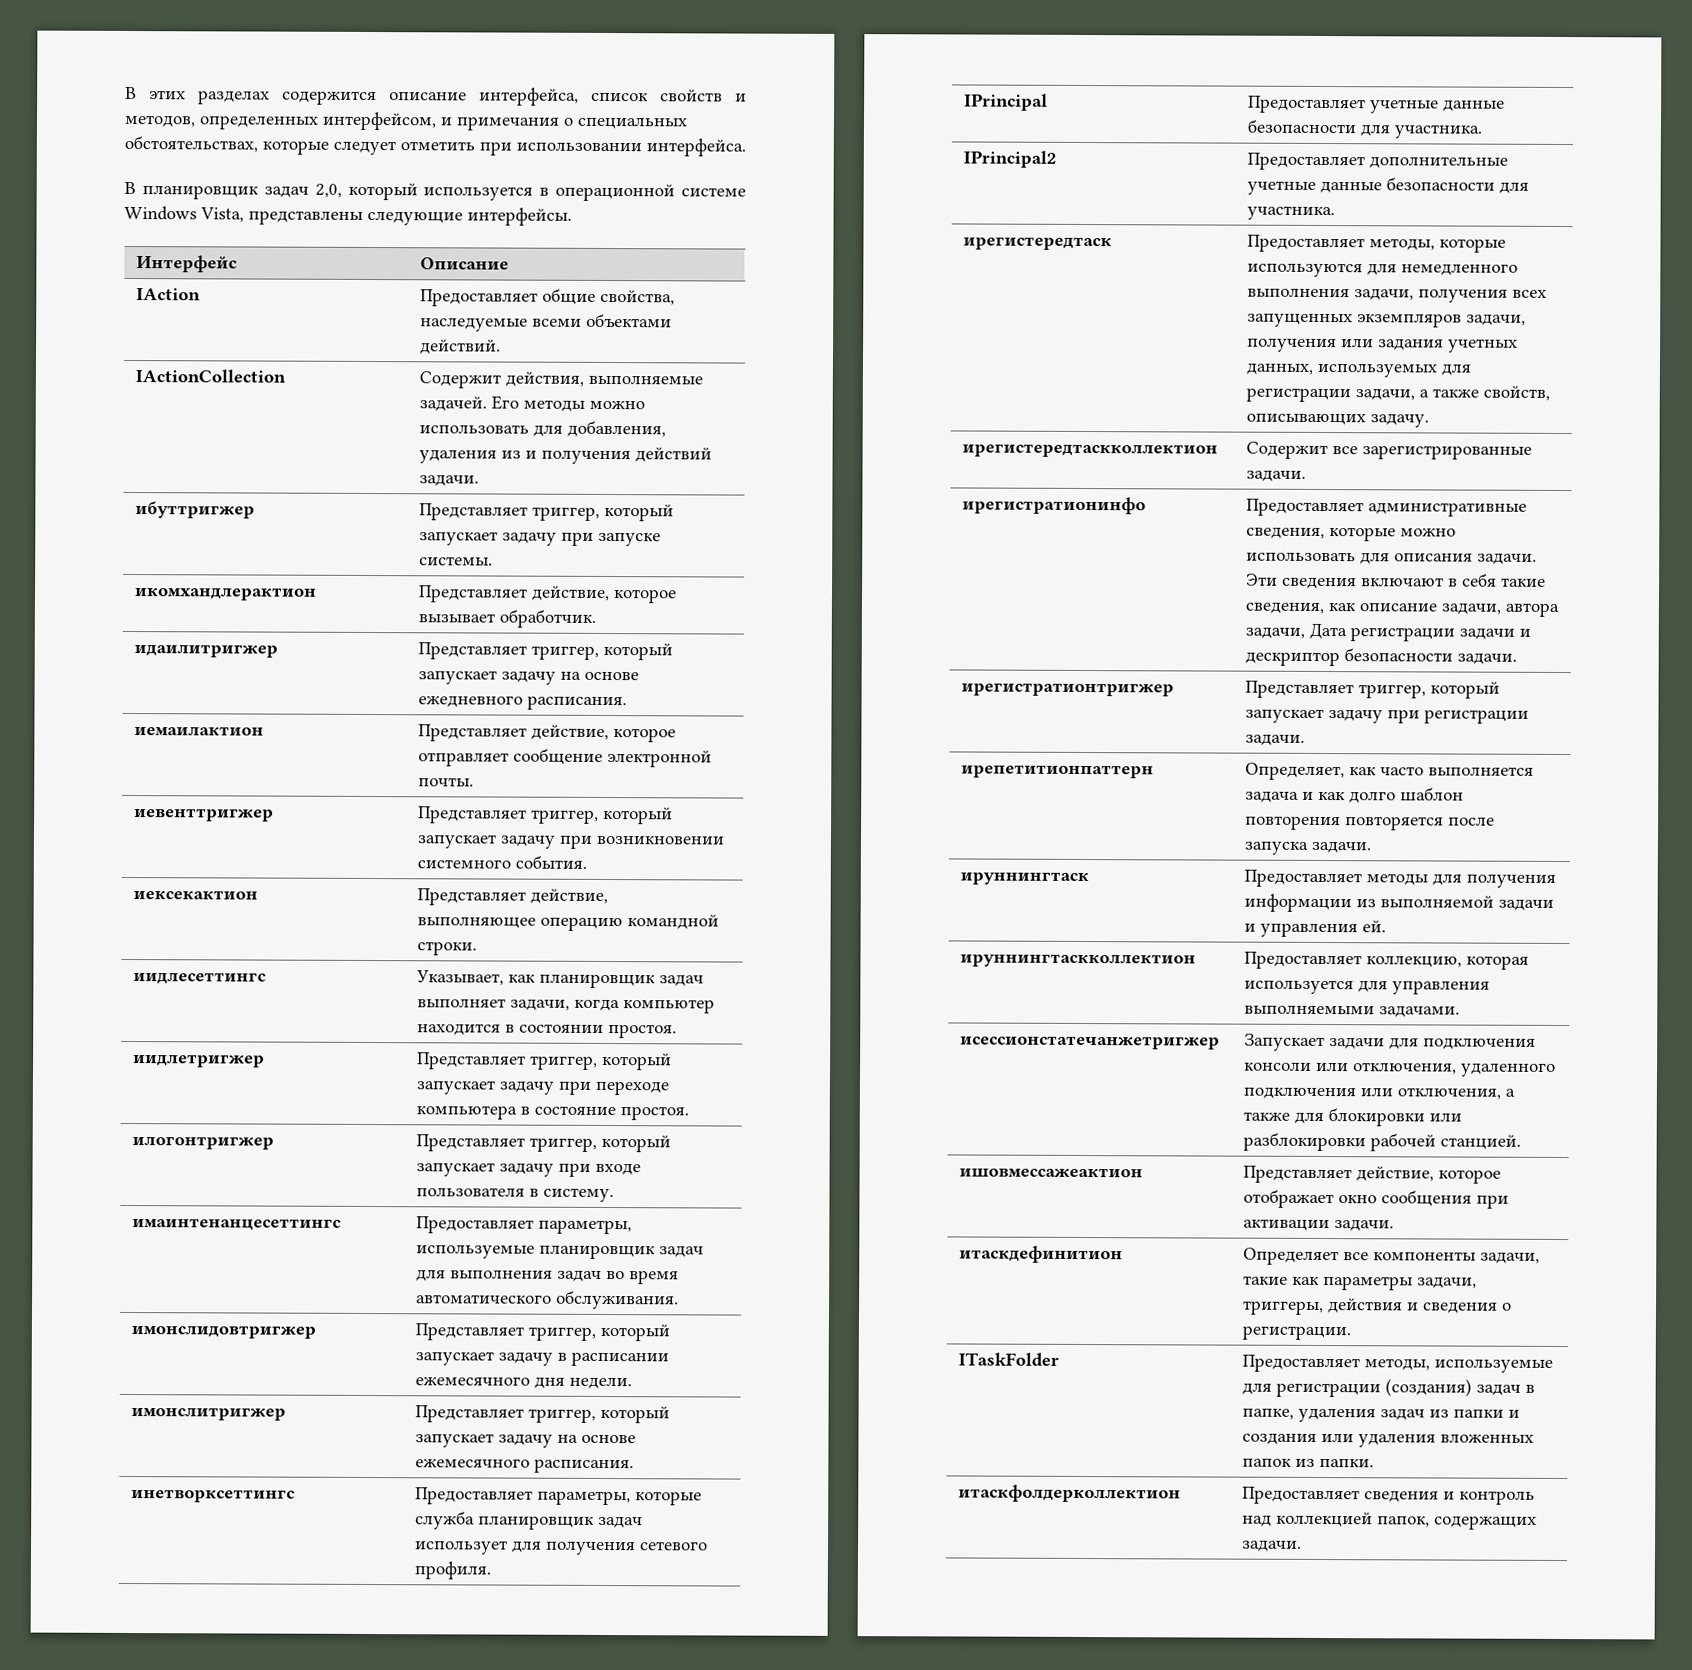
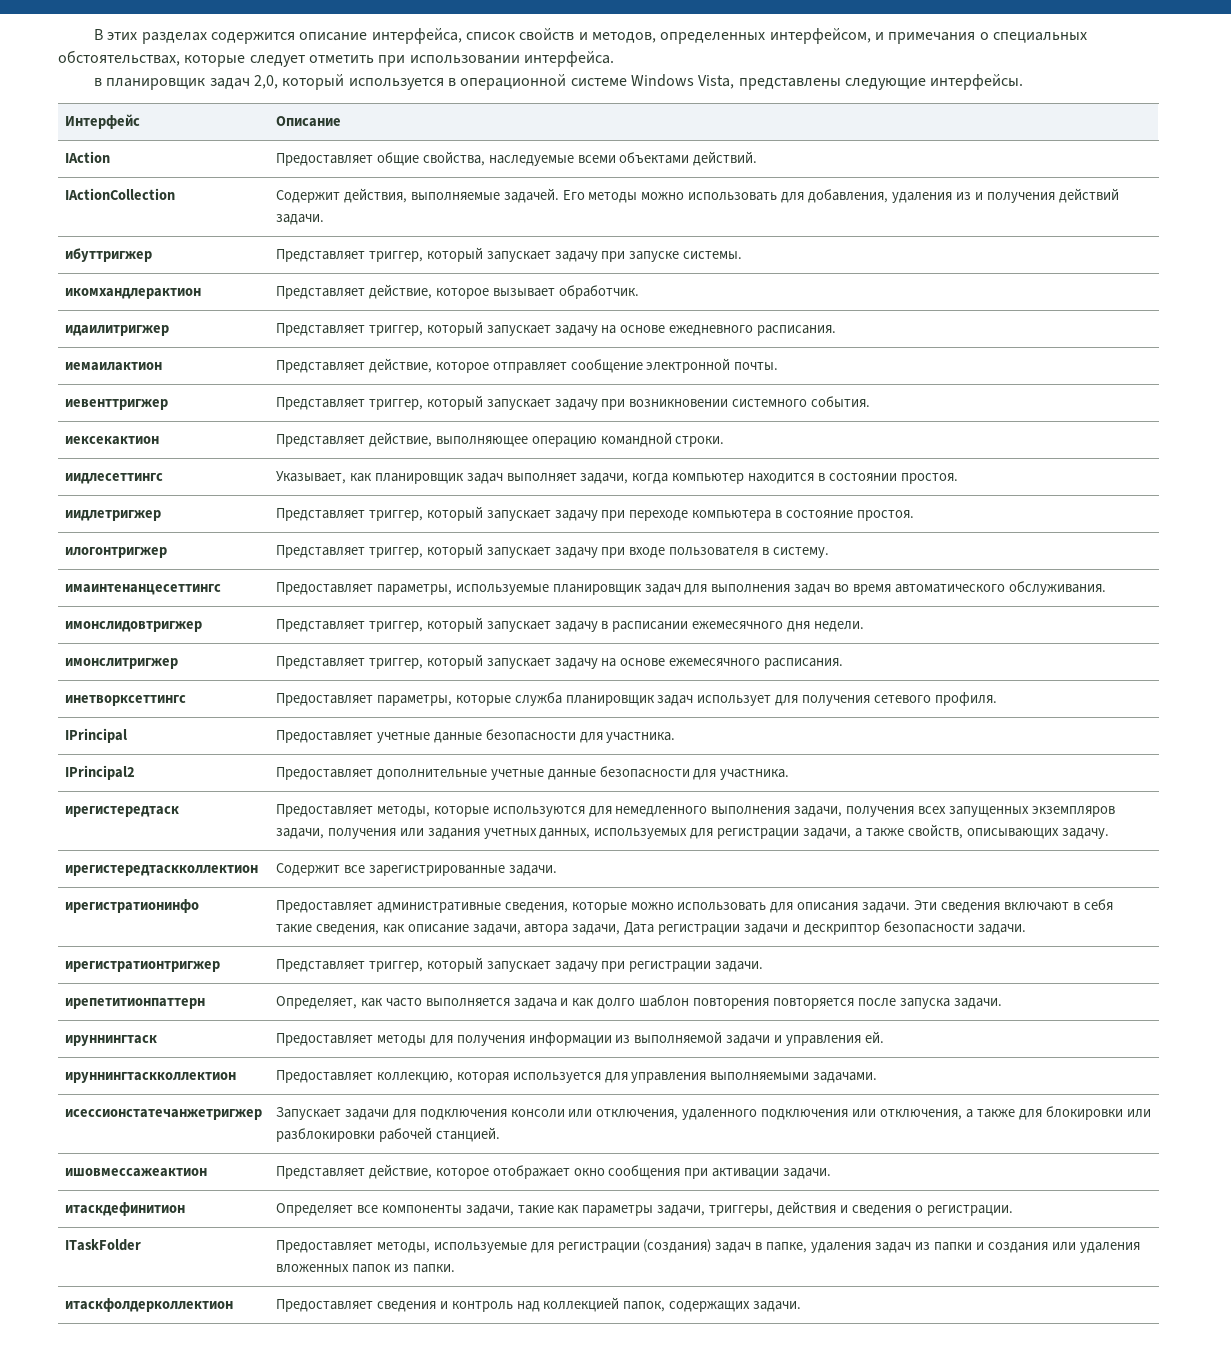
[124,181,136,195] В -> [94,78,103,86] в

